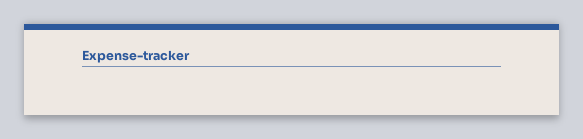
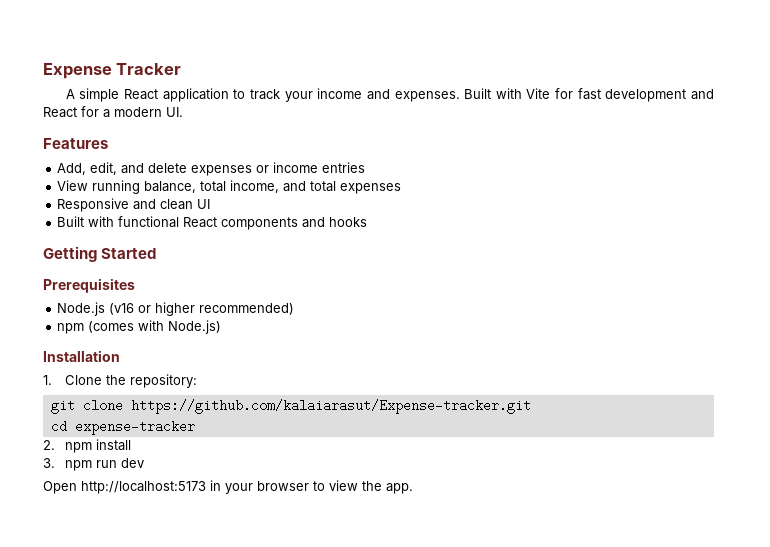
[82,50,190,63] Expense-tracker -> [43,63,182,79] [65,88,715,102] [43,106,183,118] [43,138,108,149] [57,162,366,176] [57,180,402,194] [57,198,211,212] [57,216,368,230] [43,246,157,262] [43,278,135,293] [57,302,295,316] [57,320,222,334] [43,350,120,362] [43,374,198,388] [50,399,531,414] [50,420,195,435] [43,439,132,453] [43,458,145,471] [43,480,413,494] Expense Tracker // A simple React application to track your income and expenses. Built with Vite for fast development and React for a modern UI. // Features // Add, edit, and delete expenses or income entries // View running balance, total income, and total expenses // Responsive and clean UI // Built with functional React components and hooks // Getting Started // Prerequisites // Node.js (v16 or higher recommended) // npm (comes with Node.js) // Installation // 1. Clone the repository: // git clone https://github.com/kalaiarasut/Expense-tracker.git // cd expense-tracker // 2. npm install // 3. npm run dev // Open http://localhost:5173 in your browser to view the app.

